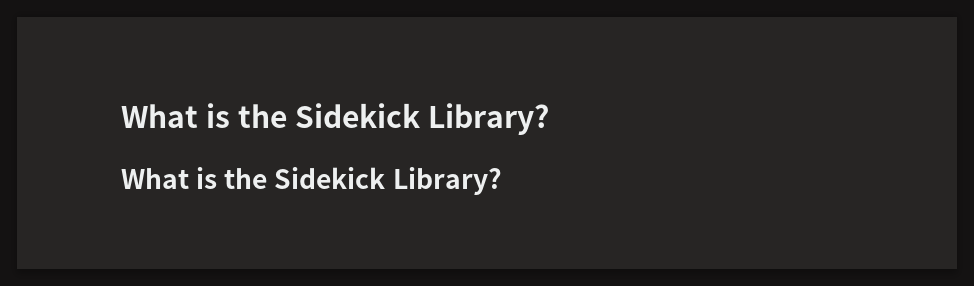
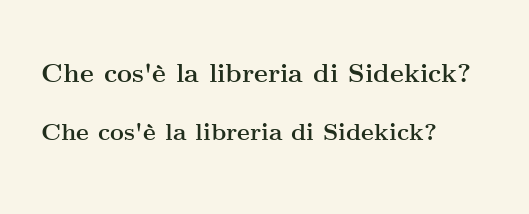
[121,103,550,135] [121,167,502,195] What is the Sidekick Library? // What is the Sidekick Library? -> [41,63,471,82] [41,122,437,140] Che cos'è la libreria di Sidekick? // Che cos'è la libreria di Sidekick?

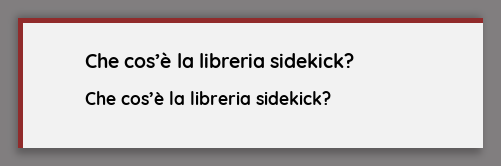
[41,63,471,82] [41,122,437,140] Che cos'è la libreria di Sidekick? // Che cos'è la libreria di Sidekick? -> [85,52,355,68] [85,91,331,105] Che cos’è la libreria sidekick? // Che cos’è la libreria sidekick?

